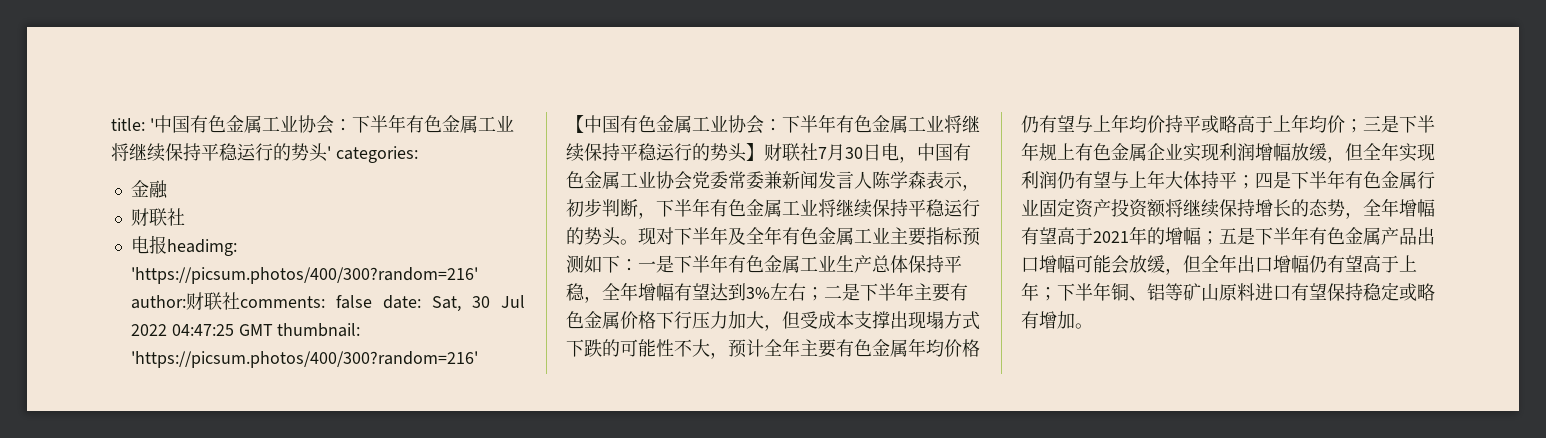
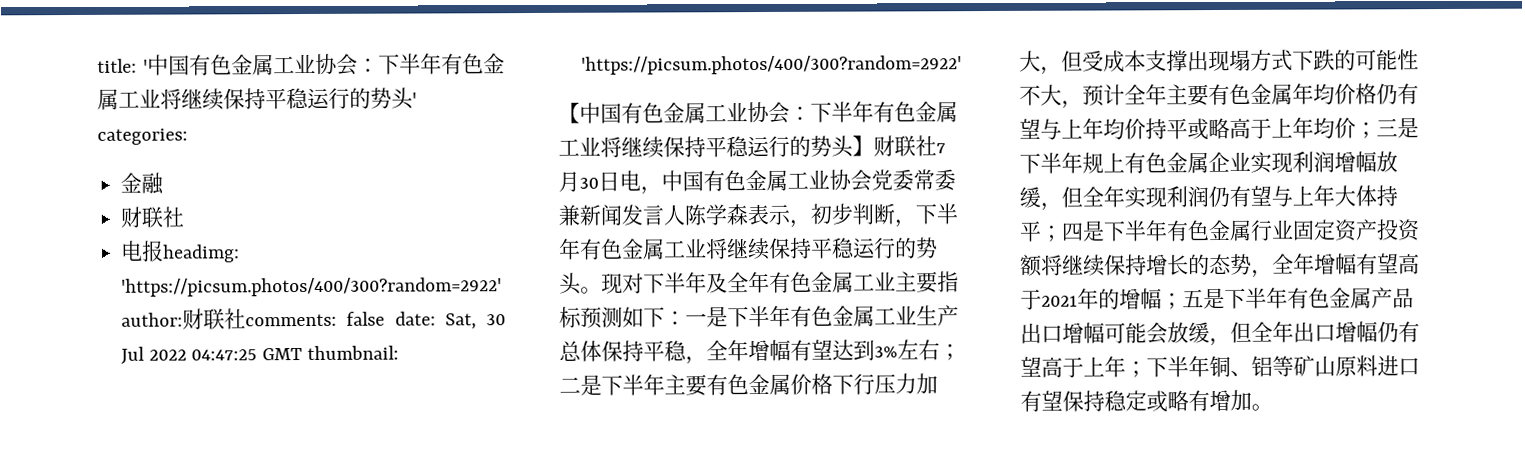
[130,267,478,284] 'https://picsum.photos/400/300?random=216' -> [121,277,503,297] 'https://picsum.photos/400/300?random=2922'
[130,351,478,368] 'https://picsum.photos/400/300?random=216' -> [581,55,963,75] 'https://picsum.photos/400/300?random=2922'

